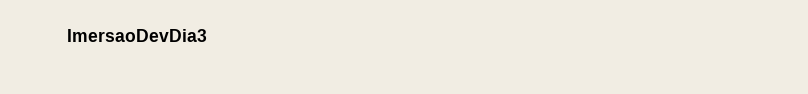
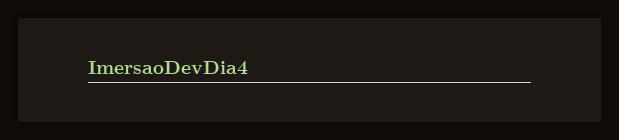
[67,29,207,42] ImersaoDevDia3 -> [88,61,248,75] ImersaoDevDia4

